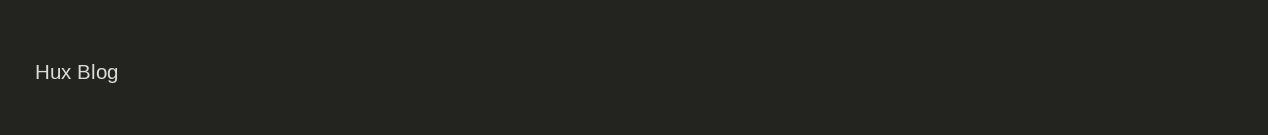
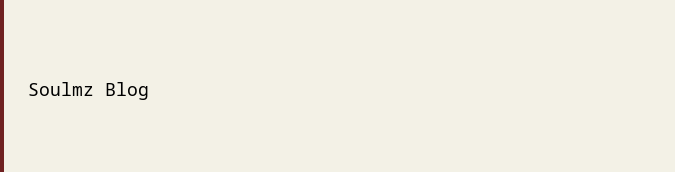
[35,65,72,79] Hux -> [28,82,94,96] Soulmz

